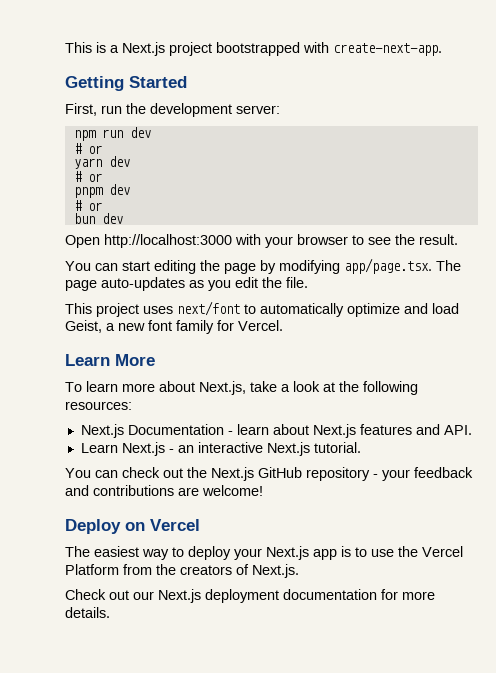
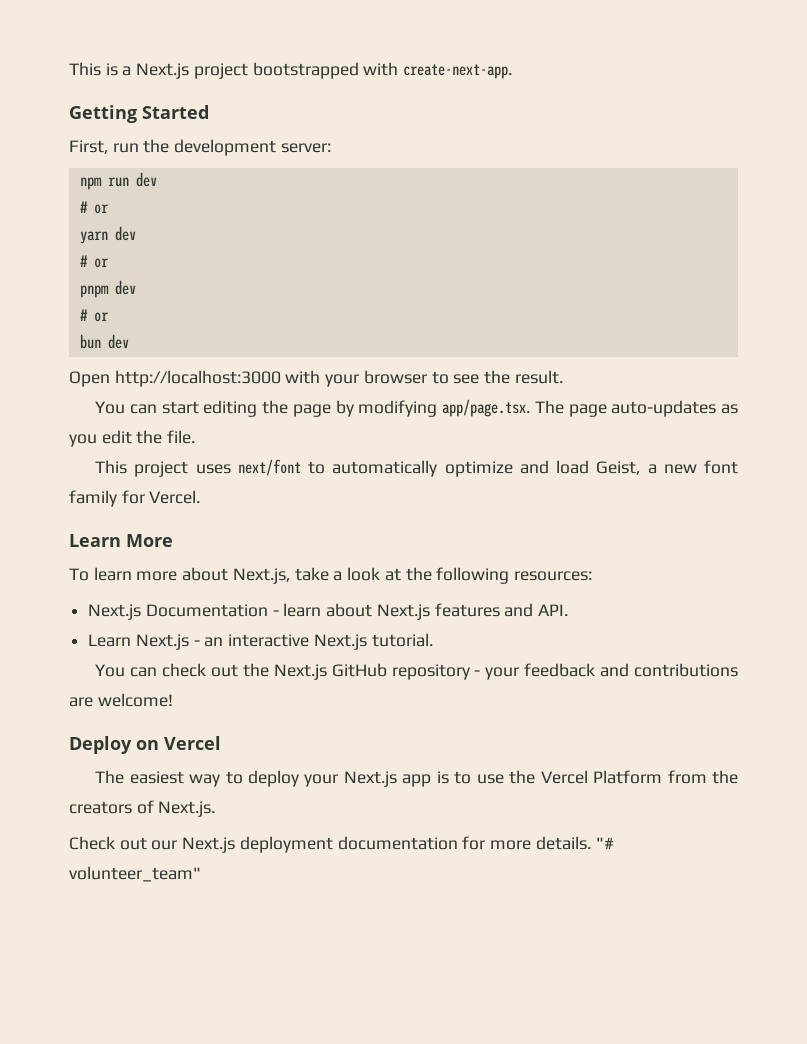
(110, 612) none -> [595,837,614,849] [69,866,201,882] "# volunteer_team"

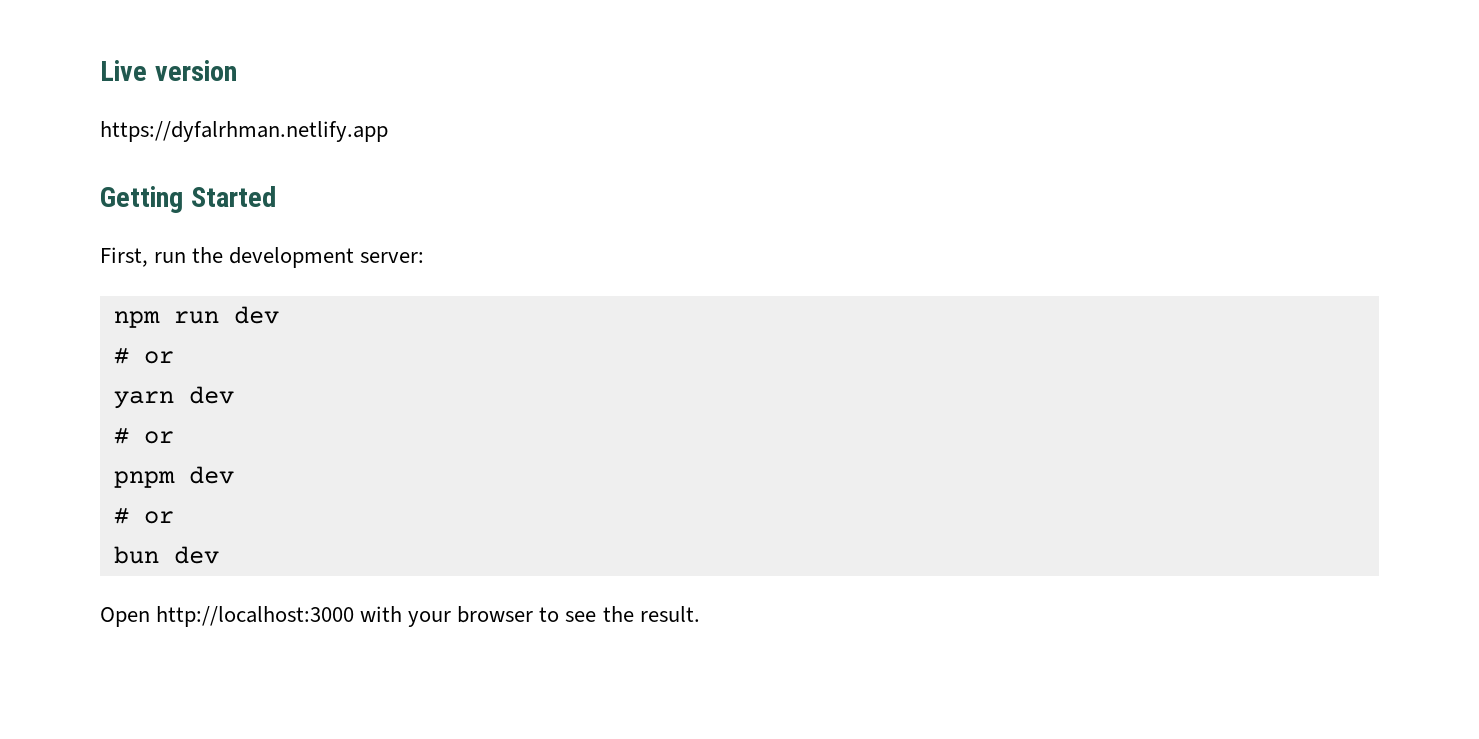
[69,62,513,79] This is a Next.js project bootstrapped with create-next-app. -> [100,60,237,81] [100,121,388,142] Live version // https://dyfalrhman.netlify.app
[95,399,738,417] [69,430,196,447] [95,459,738,477] [69,490,201,507] [69,534,173,547] [69,567,592,584] [88,603,569,620] [88,633,433,650] [95,663,738,680] [69,693,173,707] [69,736,221,754] [95,770,738,787] [69,800,216,817] [69,836,614,853] [69,866,201,882] // You can start editing the page by modifying app/page.tsx. The page auto-updates as you edit the file. // This project uses next/font to automatically optimize and load Geist, a new font family for Vercel. // Learn More // To learn more about Next.js, take a look at the following resources: // Next.js Documentation - learn about Next.js features and API. // Learn Next.js - an interactive Next.js tutorial. // You can check out the Next.js GitHub repository - your feedback and contributions are welcome! // Deploy on Vercel // The easiest way to deploy your Next.js app is to use the Vercel Platform from the creators of Next.js. // Check out our Next.js deployment documentation for more details. "# volunteer_team" -> (700, 614) none

